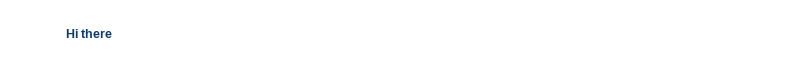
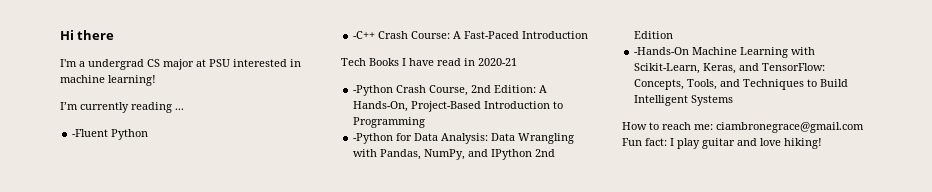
(113, 33) none -> [60,59,301,70] [60,75,156,86] [60,102,184,113] [72,129,149,140] [353,31,589,39] [341,58,517,66] [353,85,548,96] [353,101,564,112] [353,117,426,128] [353,133,575,144] [353,149,556,160] [634,31,674,39] [634,47,816,58] [634,63,826,74] [634,79,849,90] [634,95,734,106] [622,122,864,133] [622,138,822,149] // I'm a undergrad CS major at PSU interested in machine learning! // I’m currently reading ... // -Fluent Python // -C++ Crash Course: A Fast-Paced Introduction // Tech Books I have read in 2020-21 // -Python Crash Course, 2nd Edition: A Hands-On, Project-Based Introduction to Programming // -Python for Data Analysis: Data Wrangling with Pandas, NumPy, and IPython 2nd Edition // -Hands-On Machine Learning with Scikit-Learn, Keras, and TensorFlow: Concepts, Tools, and Techniques to Build Intelligent Systems // How to reach me: ciambronegrace@gmail.com Fun fact: I play guitar and love hiking!

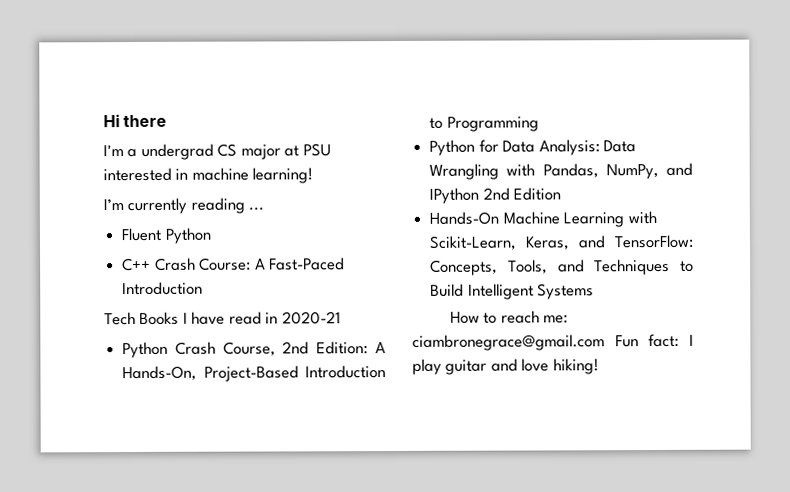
[72,129,109,137] -Fluent -> [121,227,162,242] Fluent
[353,31,376,39] -C++ -> [122,257,152,272] C++
[353,85,394,96] -Python -> [122,341,169,359] Python
[353,133,394,144] -Python -> [429,139,476,156] Python
[634,47,690,55] -Hands-On -> [429,211,500,225] Hands-On

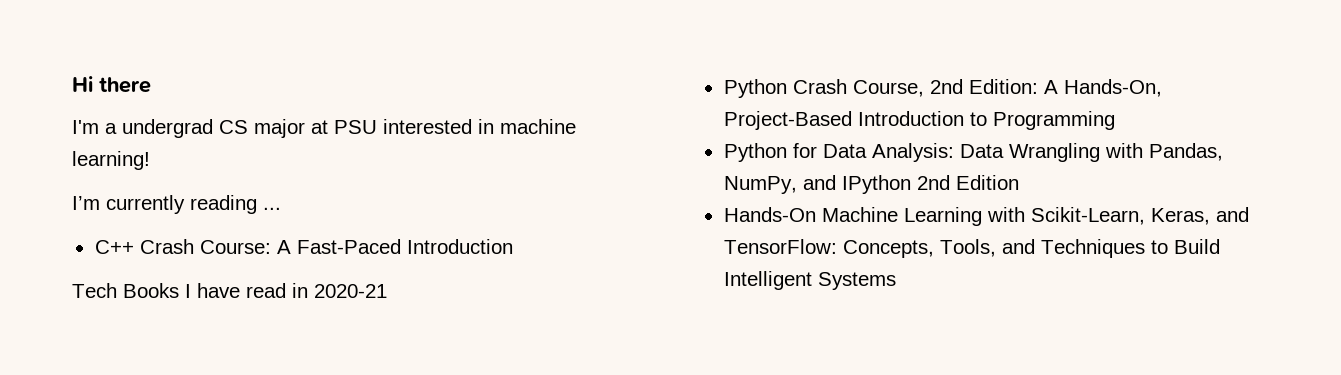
[121,227,211,244] // Fluent Python -> (281, 208) none
[449,310,569,324] [412,333,694,351] [412,358,599,375] // How to reach me: ciambronegrace@gmail.com Fun fact: I play guitar and love hiking! -> (896, 281) none

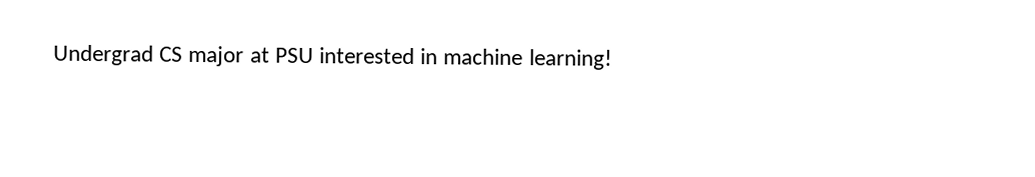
[72,76,151,93] [72,119,213,138] Hi there // I'm a undergrad -> [53,44,154,66] Undergrad
[72,195,281,214] [94,239,513,254] [72,283,387,298] [723,79,1162,98] [723,111,1115,130] [723,143,1223,162] [723,175,1019,194] [723,207,1249,226] [723,239,1220,258] [723,271,896,290] // I’m currently reading ... // C++ Crash Course: A Fast-Paced Introduction // Tech Books I have read in 2020-21 // Python Crash Course, 2nd Edition: A Hands-On, Project-Based Introduction to Programming // Python for Data Analysis: Data Wrangling with Pandas, NumPy, and IPython 2nd Edition // Hands-On Machine Learning with Scikit-Learn, Keras, and TensorFlow: Concepts, Tools, and Techniques to Build Intelligent Systems -> (612, 59) none

